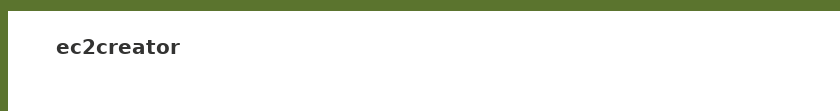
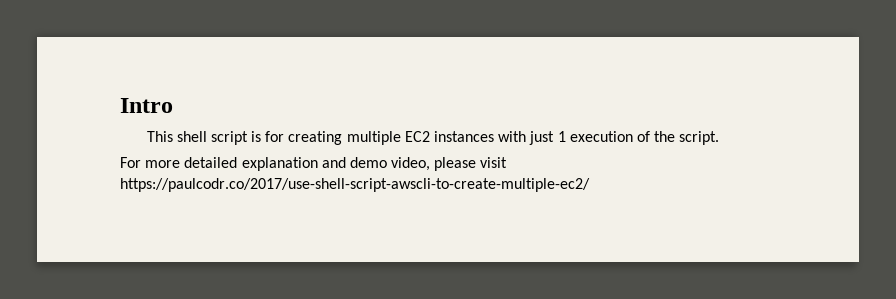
[56,39,180,54] ec2creator -> [120,98,173,113] [146,131,720,145] [120,157,508,171] [120,178,590,192] Intro // This shell script is for creating multiple EC2 instances with just 1 execution of the script. // For more detailed explanation and demo video, please visit https://paulcodr.co/2017/use-shell-script-awscli-to-create-multiple-ec2/

